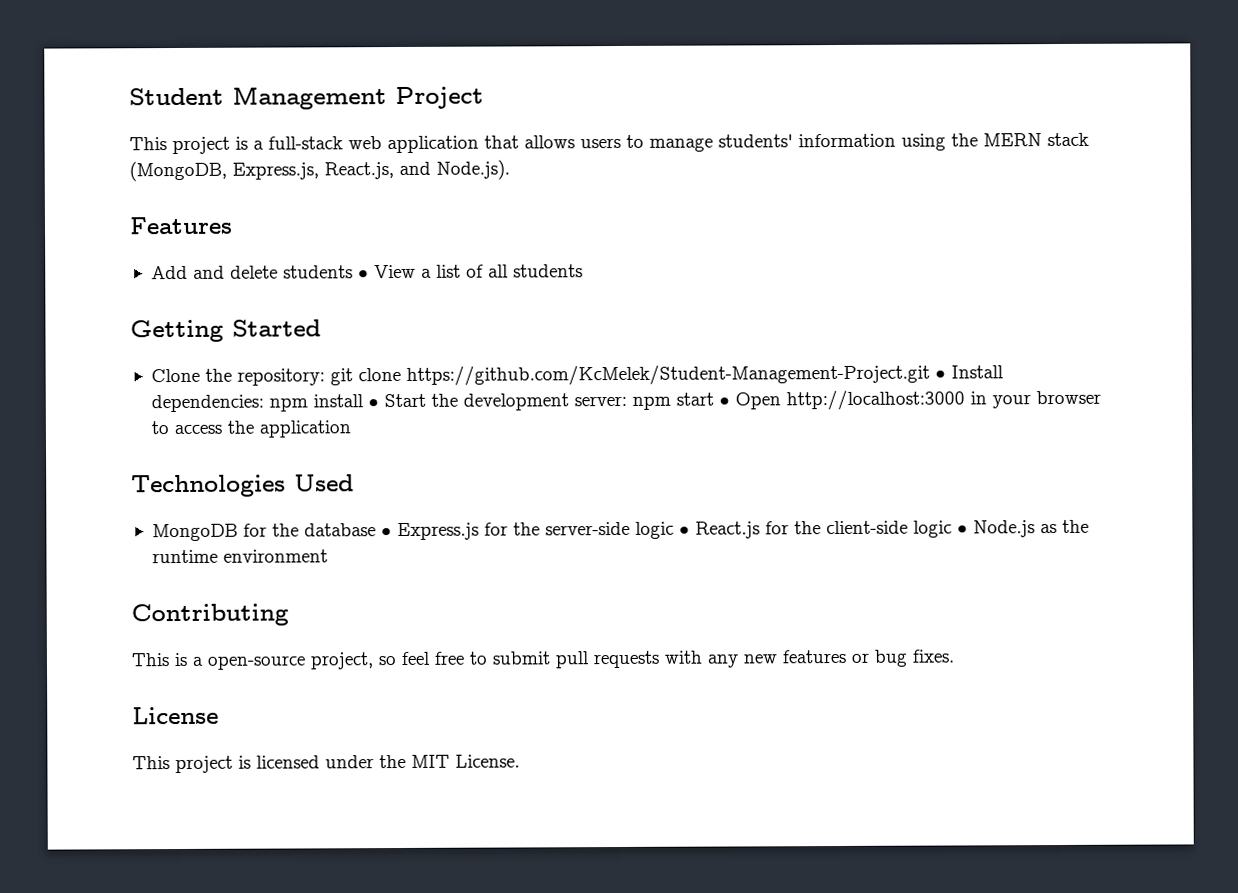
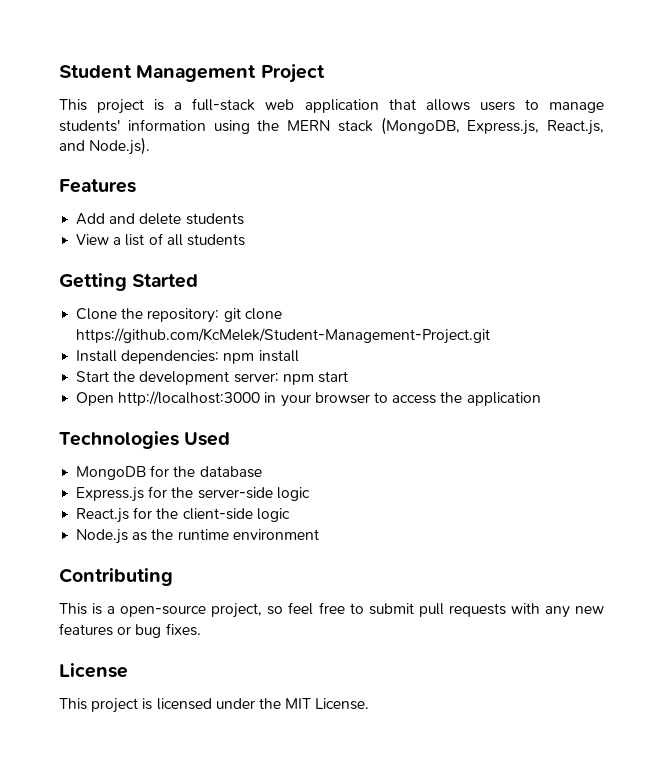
[357,270,369,279] • -> (244, 219) //
[934,370,946,379] • -> (491, 336) //
[367,399,379,408] • -> (299, 356) //
[718,397,730,406] • -> (348, 377) //
[380,528,392,537] • -> (262, 472) //
[678,526,690,535] • -> (310, 494) //
[956,525,968,534] • -> (290, 515) //

